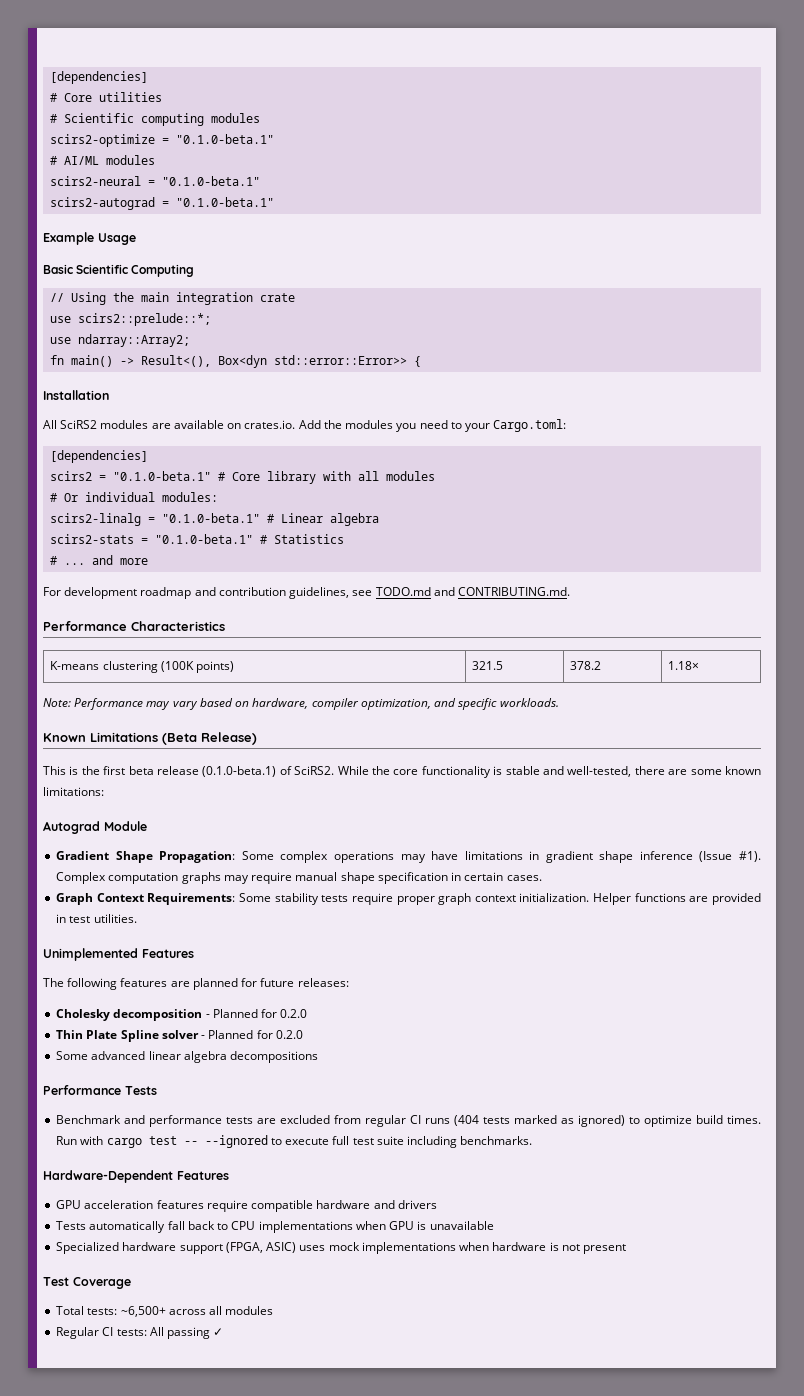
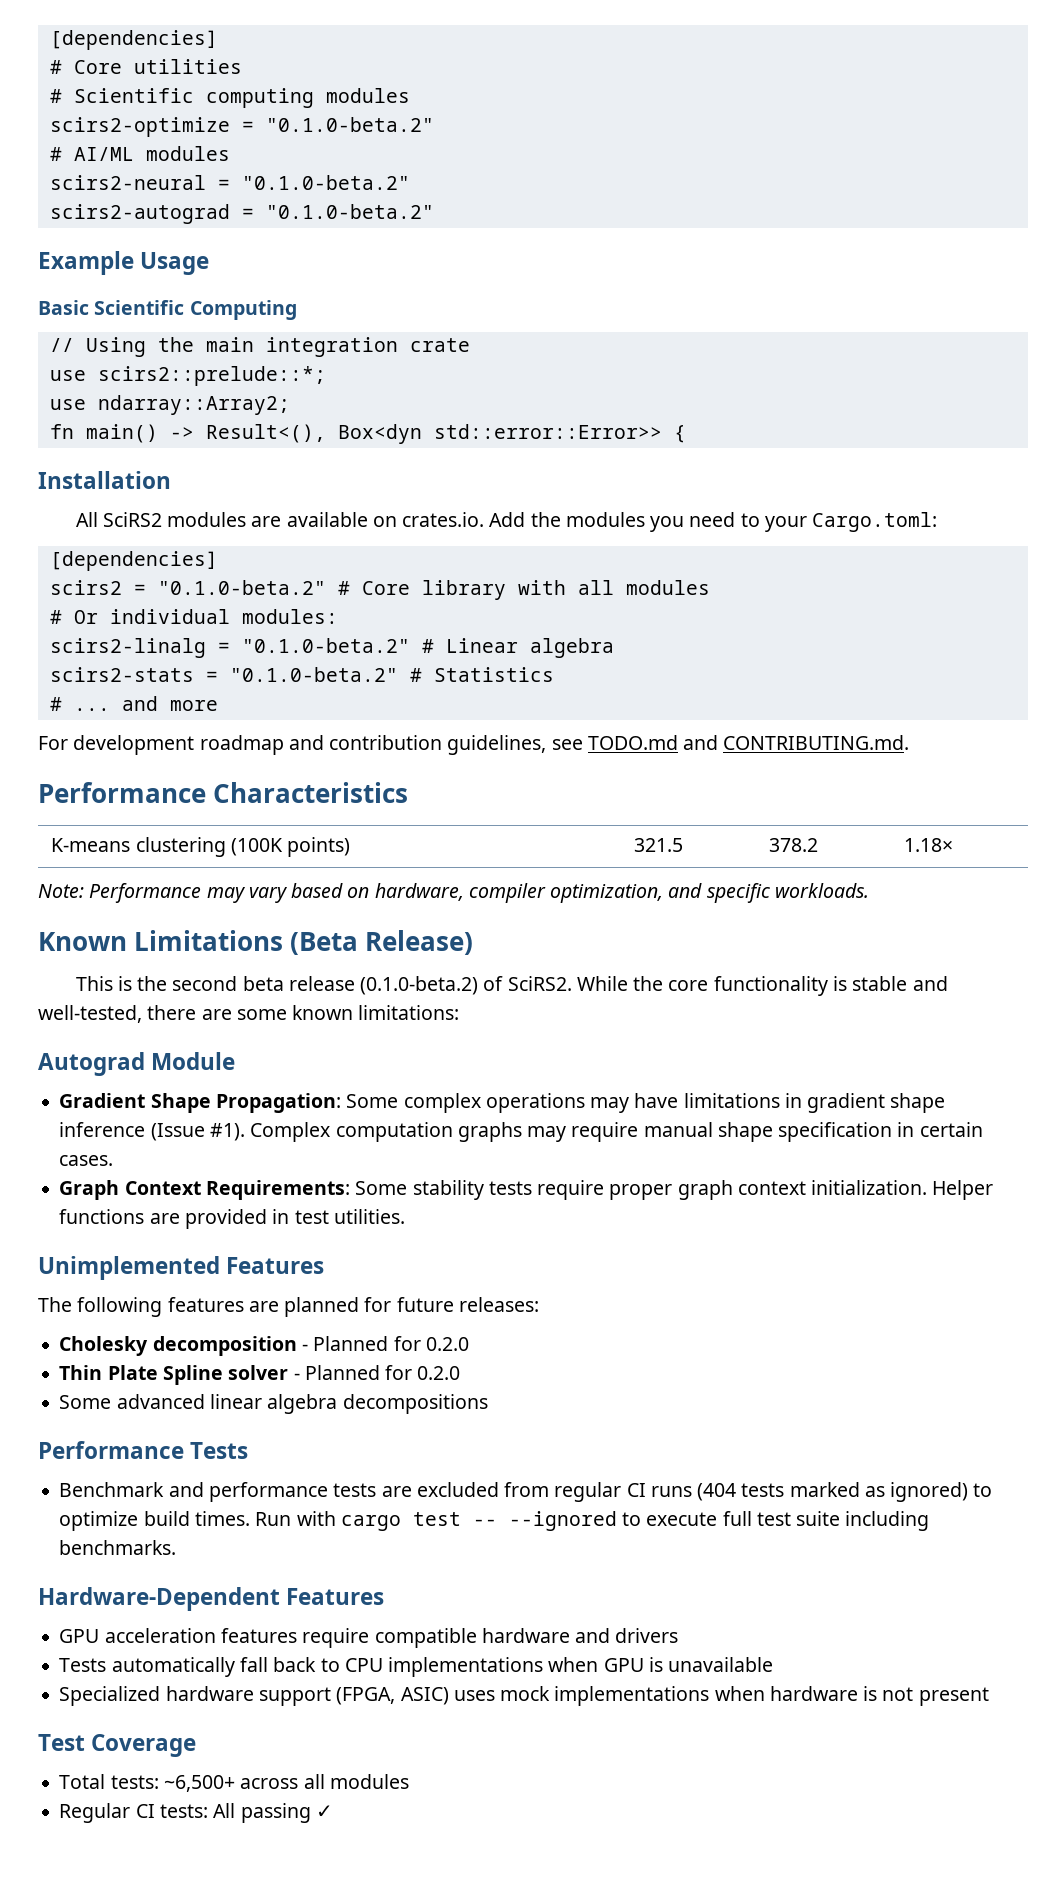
[176,134,275,144] "0.1.0-beta.1" -> [265,117,434,132] "0.1.0-beta.2"
[162,176,261,186] "0.1.0-beta.1" -> [241,175,410,190] "0.1.0-beta.2"
[176,197,275,207] "0.1.0-beta.1" -> [265,204,434,219] "0.1.0-beta.2"
[113,471,212,481] "0.1.0-beta.1" -> [157,580,326,595] "0.1.0-beta.2"
[162,513,261,523] "0.1.0-beta.1" -> [241,638,410,653] "0.1.0-beta.2"
[155,534,254,544] "0.1.0-beta.1" -> [229,667,398,682] "0.1.0-beta.2"
[103,766,126,775] first -> [172,976,238,991] second
[202,766,277,777] (0.1.0-beta.1) -> [360,976,479,995] (0.1.0-beta.2)

